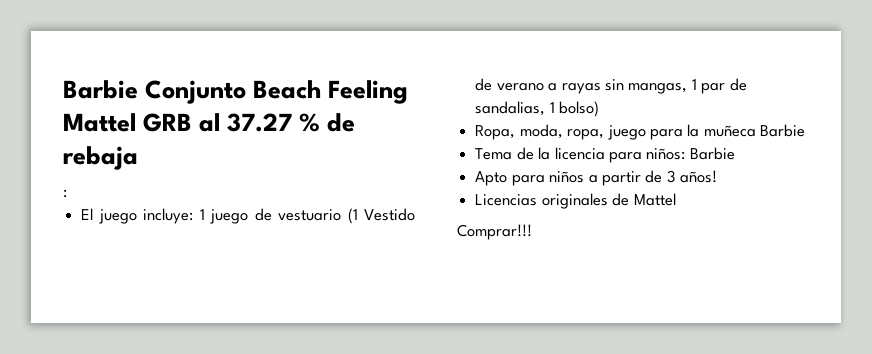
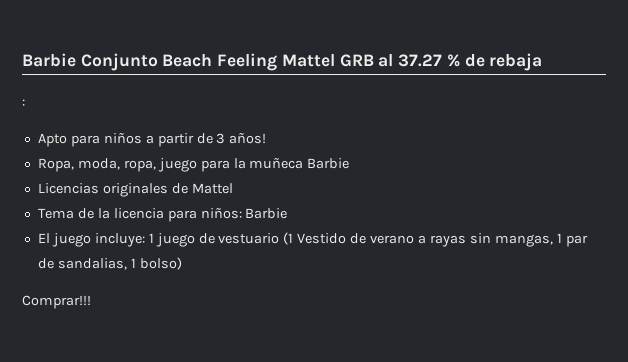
(67, 193) none -> [37,133,267,147] [37,158,350,172] [37,183,233,197] [37,208,288,222] // Apto para niños a partir de 3 años! // Ropa, moda, ropa, juego para la muñeca Barbie // Licencias originales de Mattel // Tema de la licencia para niños: Barbie
[475,124,806,140] [475,147,735,163] [475,170,718,186] [475,193,676,209] // Ropa, moda, ropa, juego para la muñeca Barbie // Tema de la licencia para niños: Barbie // Apto para niños a partir de 3 años! // Licencias originales de Mattel -> (182, 263) none

